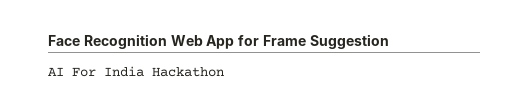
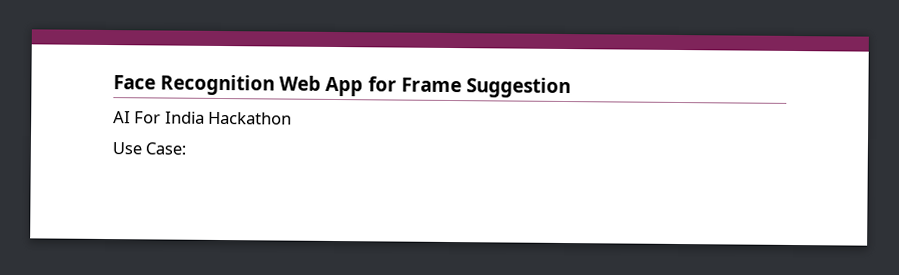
(224, 72) none -> [112,142,187,155] // Use Case:

